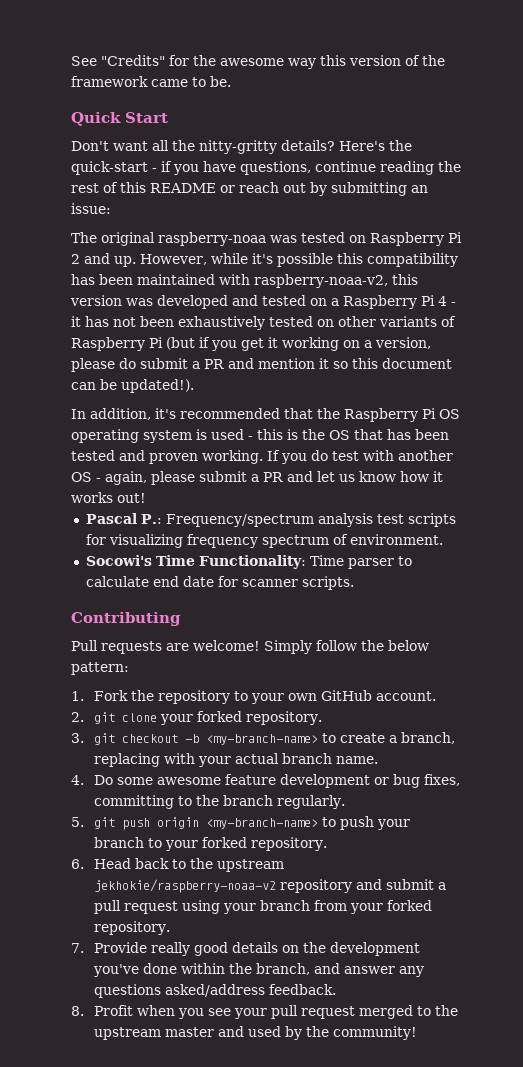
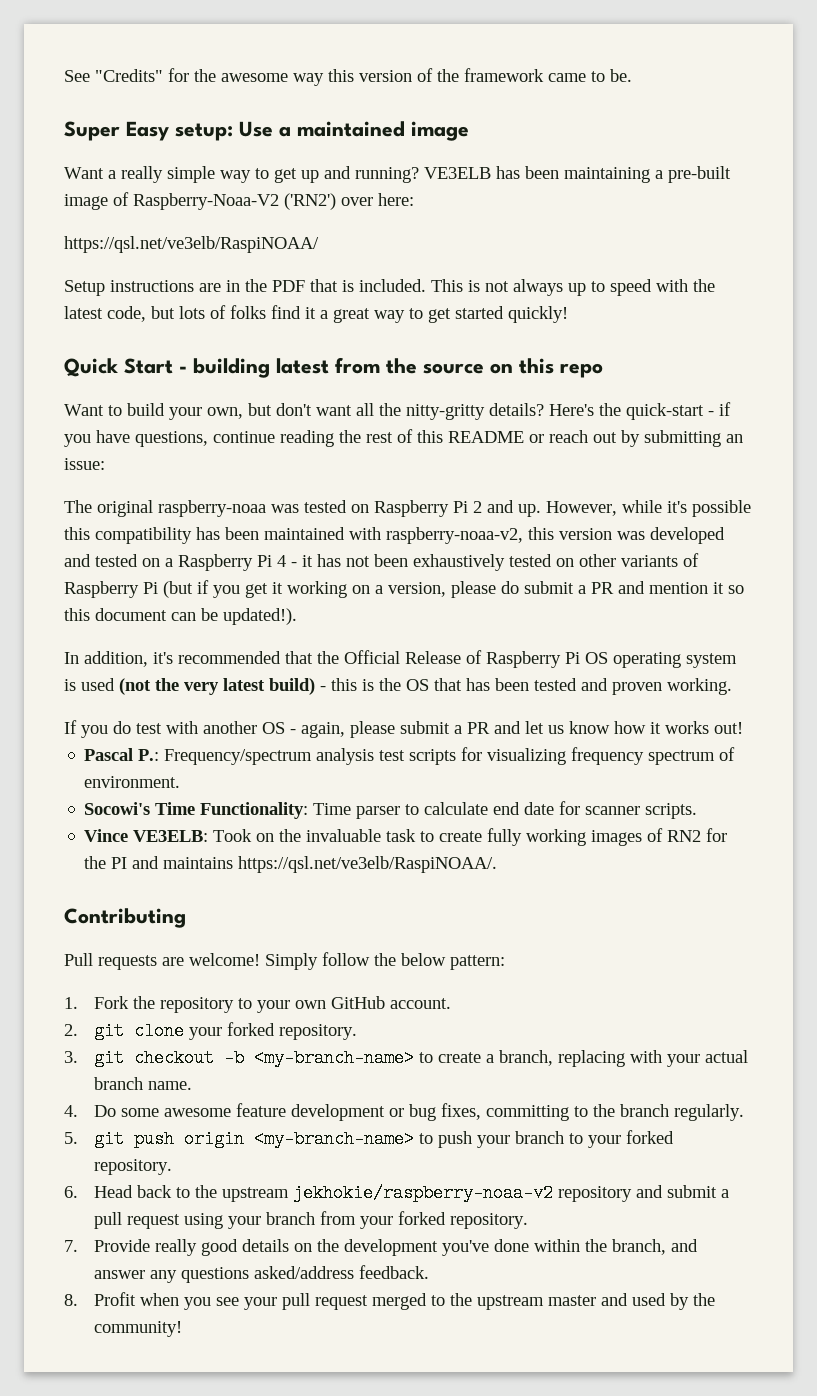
[71,112,168,126] [71,141,109,151] Quick Start // Don't -> [64,121,469,141] [64,166,731,183] [64,192,414,210] [64,236,319,253] [64,279,715,296] [64,305,568,323] [64,357,603,378] [64,403,312,420] Super Easy setup: Use a maintained image // Want a really simple way to get up and running? VE3ELB has been maintaining a pre-built image of Raspberry-Noaa-V2 ('RN2') over here: // https://qsl.net/ve3elb/RaspiNOAA/ // Setup instructions are in the PDF that is included. This is not always up to speed with the latest code, but lots of folks find it a great way to get started quickly! // Quick Start - building latest from the source on this repo // Want to build your own, but don't
(340, 413) none -> [344,650,482,664] Official Release of
(244, 434) none -> [119,678,315,695] (not the very latest build)
(263, 457) none -> (732, 686) //
(354, 583) none -> [84,828,728,846] [84,856,498,873] // Vince VE3ELB: Took on the invaluable task to create fully working images of RN2 for the PI and maintains https://qsl.net/ve3elb/RaspiNOAA/.

